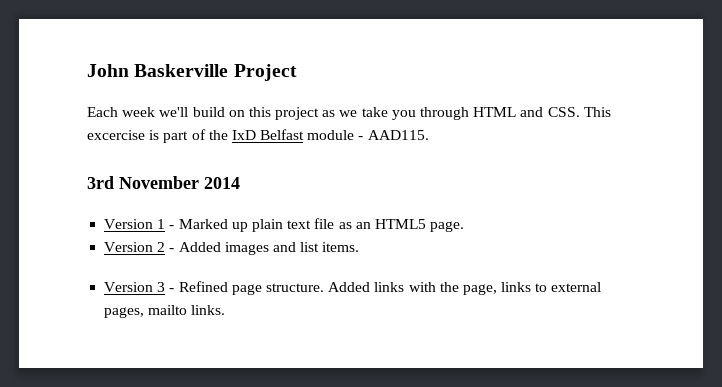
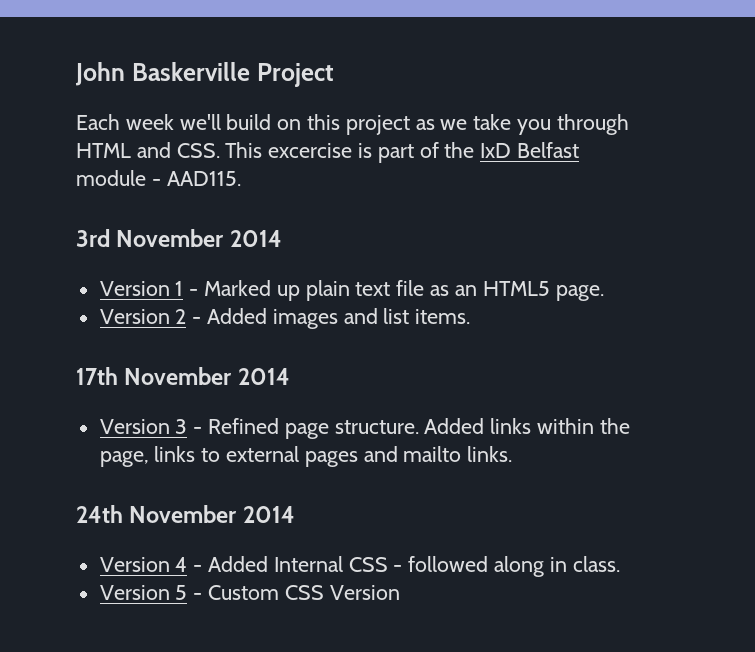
(360, 247) none -> [76,367,290,385] // 17th November 2014
[408,282,436,292] with -> [537,418,595,434] within
[104,307,145,318] pages, -> [304,446,398,467] pages and
(226, 310) none -> [76,505,295,523] [99,556,620,577] [99,585,400,600] // 24th November 2014 // Version 4 - Added Internal CSS - followed along in class. // Version 5 - Custom CSS Version

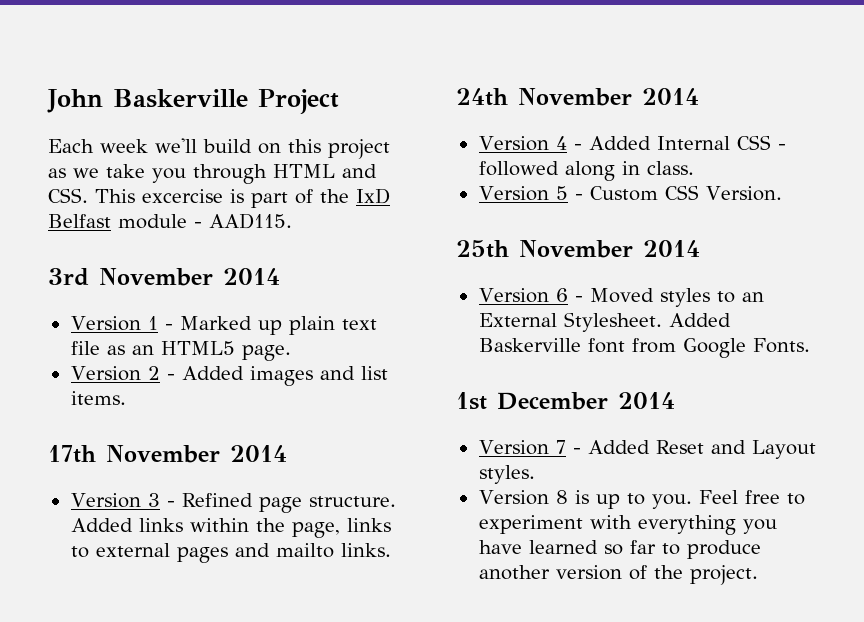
[329,585,400,600] Version -> [705,186,782,201] [456,240,700,258] [478,288,764,307] [478,312,731,332] [478,338,810,358] [456,392,675,410] [478,440,816,459] [478,465,535,484] [478,490,805,509] [478,515,777,535] [478,540,761,559] [478,565,758,585] Version. // 25th November 2014 // Version 6 - Moved styles to an External Stylesheet. Added Baskerville font from Google Fonts. // 1st December 2014 // Version 7 - Added Reset and Layout styles. // Version 8 is up to you. Feel free to experiment with everything you have learned so far to produce another version of the project.

